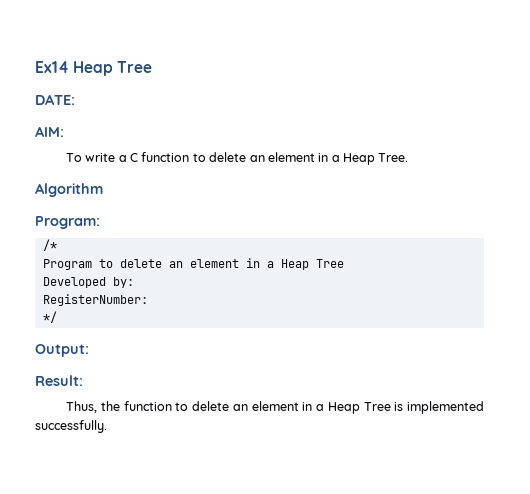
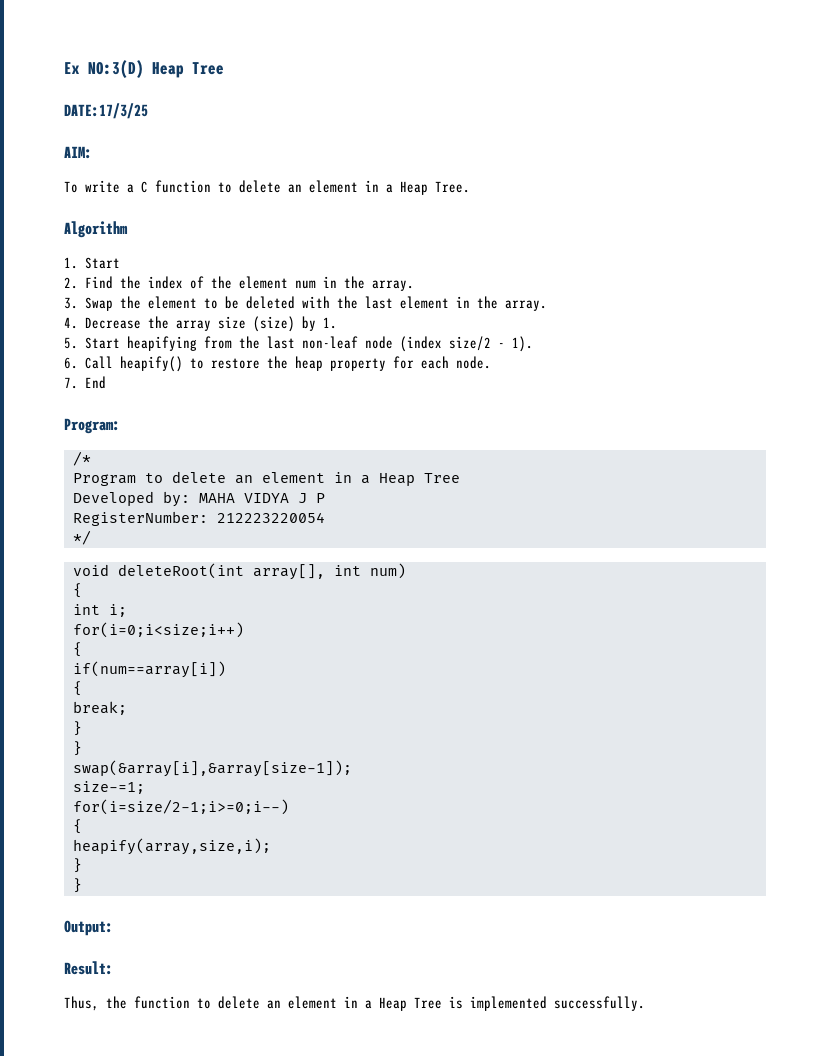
[35,61,153,76] [35,94,75,105] Ex14 Heap Tree // DATE: -> [64,60,224,78] [64,103,148,119] Ex NO:3(D) Heap Tree // DATE:17/3/25
(103, 190) none -> [64,257,121,269] [64,276,415,291] [64,296,548,311] [64,316,338,332] [64,336,534,352] [64,356,492,372] [64,376,107,389] // 1. Start // 2. Find the index of the element num in the array. // 3. Swap the element to be deleted with the last element in the array. // 4. Decrease the array size (size) by 1. // 5. Start heapifying from the last non-leaf node (index size/2 - 1). // 6. Call heapify() to restore the heap property for each node. // 7. End
(134, 282) none -> [198,493,325,503] MAHA VIDYA J P
(148, 300) none -> [216,512,325,523] 212223220054
(57, 317) none -> [72,563,406,580] [72,583,82,598] [72,604,127,617] [72,622,244,638] [72,642,82,657] [72,661,226,678] [72,681,82,696] [72,701,127,715] [72,721,82,736] [72,741,82,756] [72,760,352,777] [72,781,145,794] [72,799,289,815] [72,819,82,834] [72,838,271,855] [72,858,82,873] [72,878,82,893] // void deleteRoot(int array[], int num) // { // int i; // for(i=0;i<size;i++) // { // if(num==array[i]) // { // break; // } // } // swap(&array[i],&array[size-1]); // size-=1; // for(i=size/2-1;i>=0;i--) // { // heapify(array,size,i); // } // }

